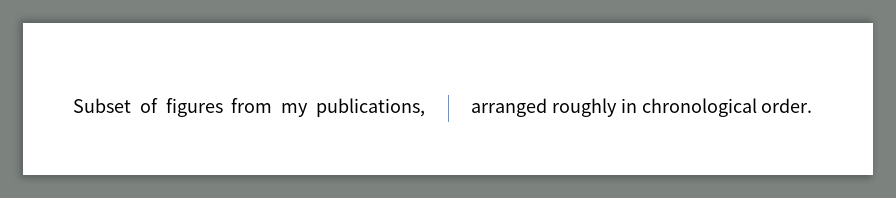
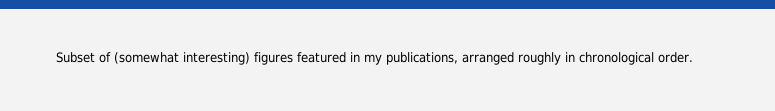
[165,98,273,117] figures from -> [114,52,360,65] (somewhat interesting) figures featured in

